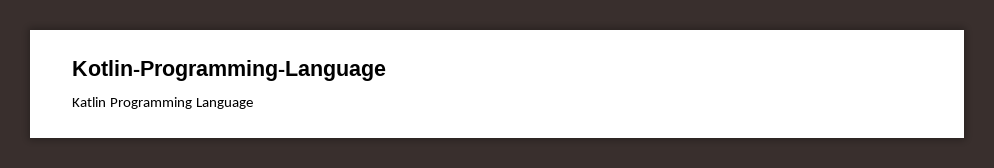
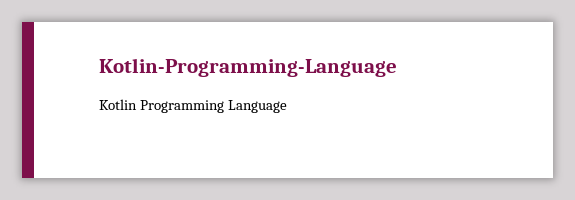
[72,97,106,107] Katlin -> [99,99,137,110] Kotlin

